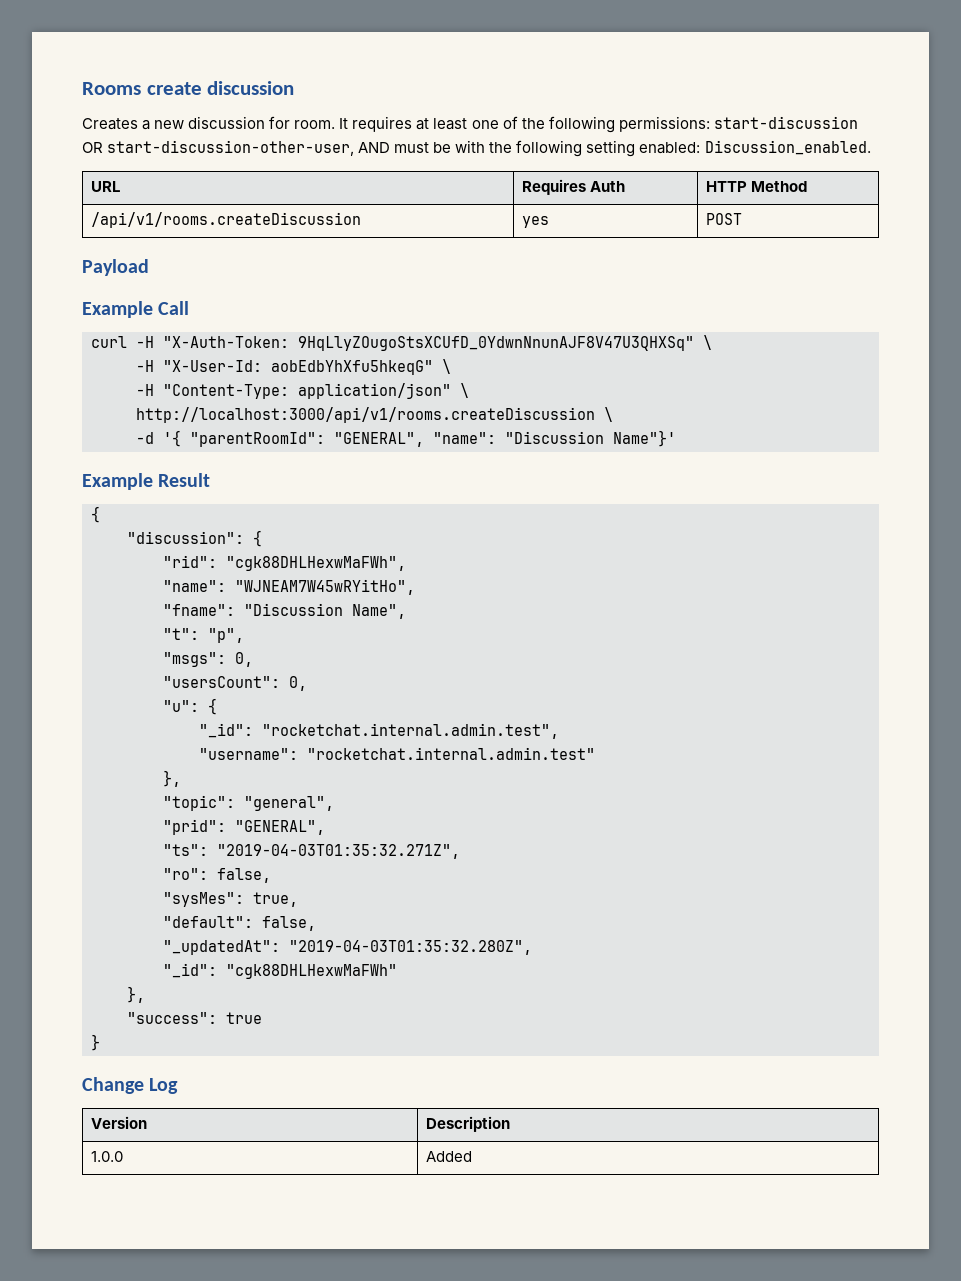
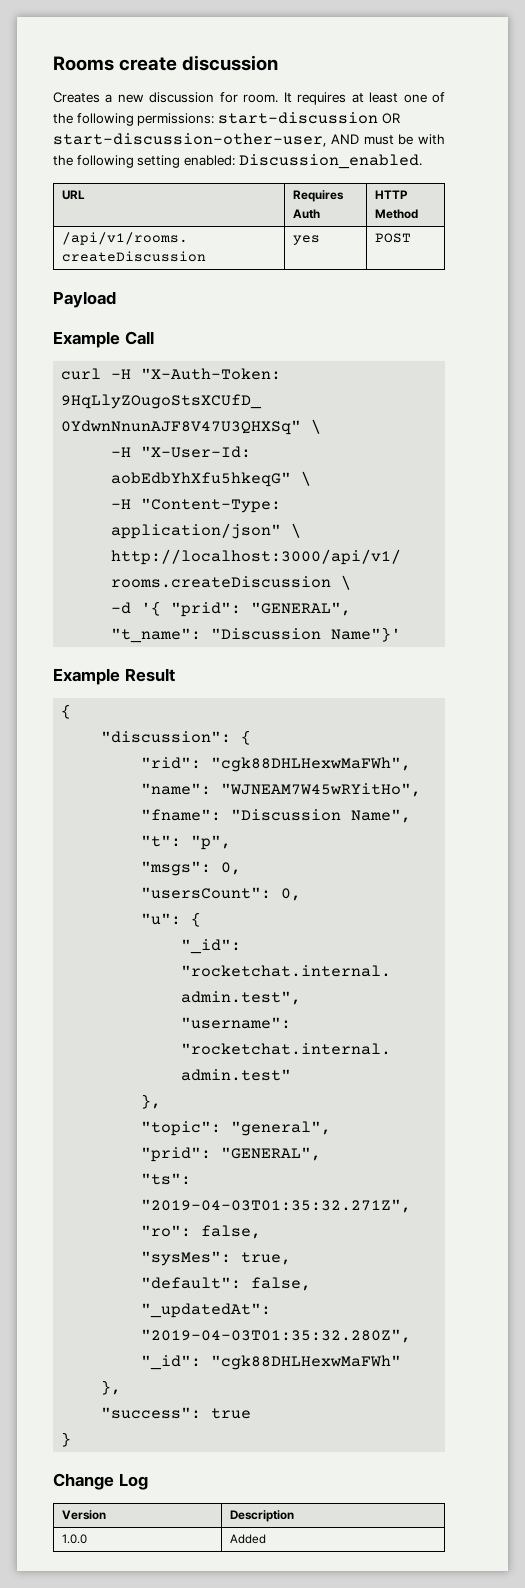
[190,432,496,447] "parentRoomId": "GENERAL", "name": -> [171,602,352,617] [111,628,202,643] "prid": "GENERAL", "t_name":

